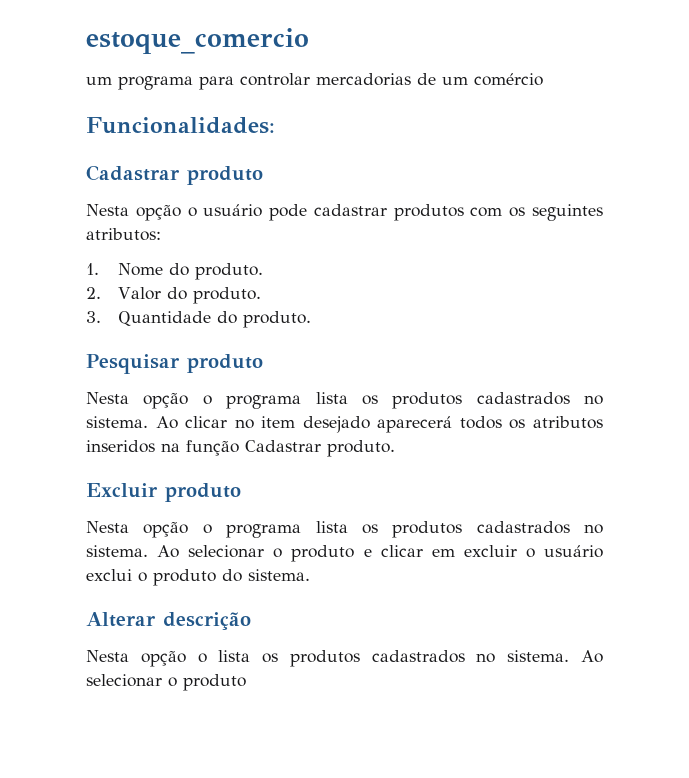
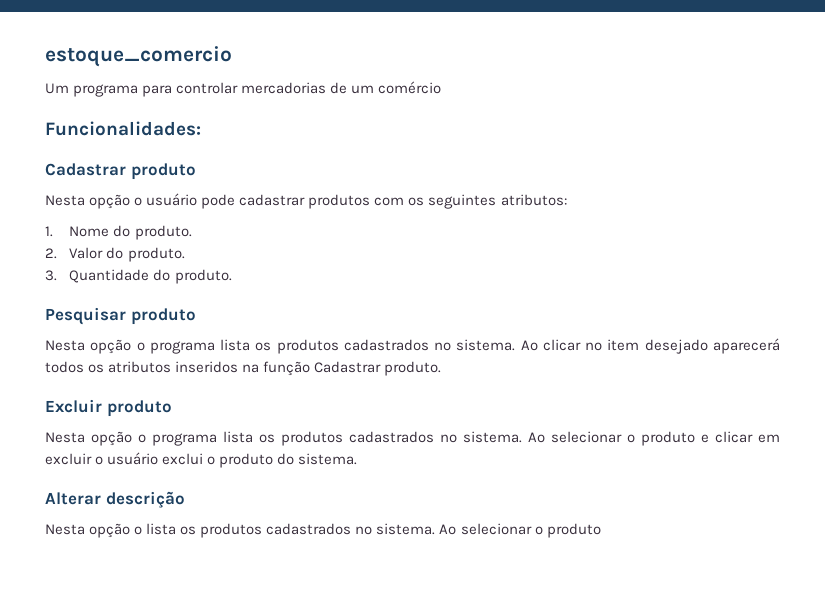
[86,76,112,85] um -> [45,83,69,94] Um

